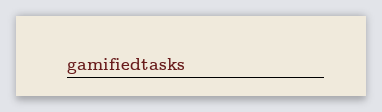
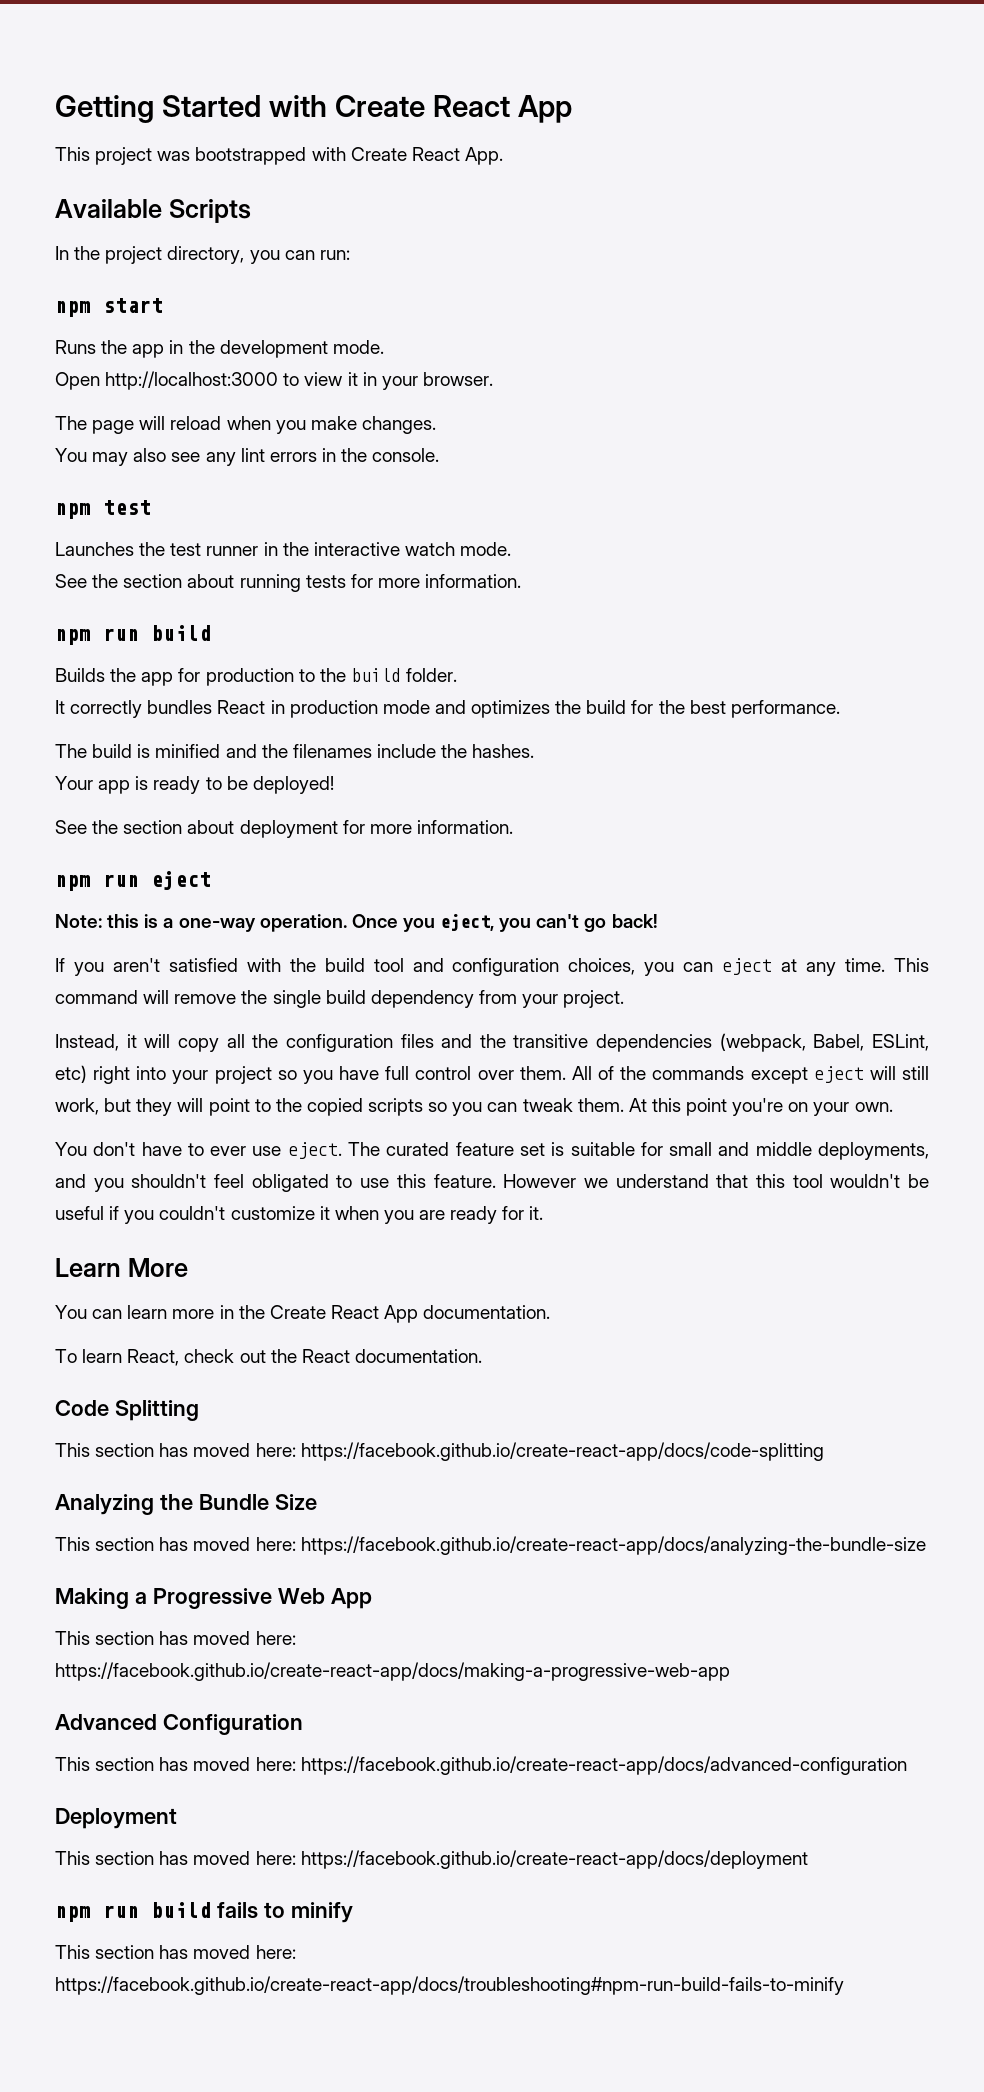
[67,58,185,74] gamifiedtasks -> [55,95,572,123] [55,147,503,165] [55,199,251,223] [55,246,350,264] [55,298,163,317] [55,340,384,358] [55,371,493,390] [55,416,436,434] [55,448,440,466] [55,500,151,519] [55,542,512,556] [55,574,522,592] [55,625,211,645] [55,668,458,686] [55,700,840,718] [55,744,535,758] [55,776,334,794] [55,820,513,838] [55,871,211,891] [55,914,658,932] [55,958,930,976] [55,990,625,1008] [55,1033,929,1052] [55,1065,929,1084] [55,1098,893,1116] [55,1142,929,1160] [55,1174,929,1192] [55,1206,544,1224] [55,1258,188,1277] [55,1305,551,1323] [55,1349,482,1366] [55,1400,199,1421] [55,1442,824,1461] [55,1494,317,1515] [55,1536,926,1555] [55,1588,372,1609] [55,1631,296,1645] [55,1662,730,1681] [55,1714,303,1735] [55,1756,907,1775] [55,1808,177,1829] [55,1850,808,1869] [55,1902,353,1923] [55,1945,296,1959] [55,1976,844,1995] Getting Started with Create React App // This project was bootstrapped with Create React App. // Available Scripts // In the project directory, you can run: // npm start // Runs the app in the development mode. // Open http://localhost:3000 to view it in your browser. // The page will reload when you make changes. // You may also see any lint errors in the console. // npm test // Launches the test runner in the interactive watch mode. // See the section about running tests for more information. // npm run build // Builds the app for production to the build folder. // It correctly bundles React in production mode and optimizes the build for the best performance. // The build is minified and the filenames include the hashes. // Your app is ready to be deployed! // See the section about deployment for more information. // npm run eject // Note: this is a one-way operation. Once you eject, you can't go back! // If you aren't satisfied with the build tool and configuration choices, you can eject at any time. This command will remove the single build dependency from your project. // Instead, it will copy all the configuration files and the transitive dependencies (webpack, Babel, ESLint, etc) right into your project so you have full control over them. All of the commands except eject will still work, but they will point to the copied scripts so you can tweak them. At this point you're on your own. // You don't have to ever use eject. The curated feature set is suitable for small and middle deployments, and you shouldn't feel obligated to use this feature. However we understand that this tool wouldn't be useful if you couldn't customize it when you are ready for it. // Learn More // You can learn more in the Create React App documentation. // To learn React, check out the React documentation. // Code Splitting // This section has moved here: https://facebook.github.io/create-react-app/docs/code-splitting // Analyzing the Bundle Size // This section has moved here: https://facebook.github.io/create-react-app/docs/analyzing-the-bundle-size // Making a Progressive Web App // This section has moved here: https://facebook.github.io/create-react-app/docs/making-a-progressive-web-app // Advanced Configuration // This section has moved here: https://facebook.github.io/create-react-app/docs/advanced-configuration // Deployment // This section has moved here: https://facebook.github.io/create-react-app/docs/deployment // npm run build fails to minify // This section has moved here: https://facebook.github.io/create-react-app/docs/troubleshooting#npm-run-build-fails-to-minify

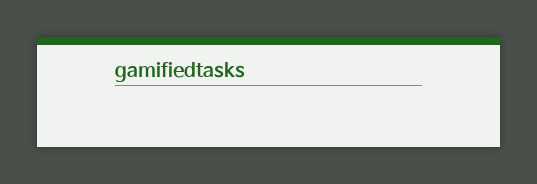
[55,95,572,123] [55,147,503,165] [55,199,251,223] [55,246,350,264] [55,298,163,317] [55,340,384,358] [55,371,493,390] [55,416,436,434] [55,448,440,466] [55,500,151,519] [55,542,512,556] [55,574,522,592] [55,625,211,645] [55,668,458,686] [55,700,840,718] [55,744,535,758] [55,776,334,794] [55,820,513,838] [55,871,211,891] [55,914,658,932] [55,958,930,976] [55,990,625,1008] [55,1033,929,1052] [55,1065,929,1084] [55,1098,893,1116] [55,1142,929,1160] [55,1174,929,1192] [55,1206,544,1224] [55,1258,188,1277] [55,1305,551,1323] [55,1349,482,1366] [55,1400,199,1421] [55,1442,824,1461] [55,1494,317,1515] [55,1536,926,1555] [55,1588,372,1609] [55,1631,296,1645] [55,1662,730,1681] [55,1714,303,1735] [55,1756,907,1775] [55,1808,177,1829] [55,1850,808,1869] [55,1902,353,1923] [55,1945,296,1959] [55,1976,844,1995] Getting Started with Create React App // This project was bootstrapped with Create React App. // Available Scripts // In the project directory, you can run: // npm start // Runs the app in the development mode. // Open http://localhost:3000 to view it in your browser. // The page will reload when you make changes. // You may also see any lint errors in the console. // npm test // Launches the test runner in the interactive watch mode. // See the section about running tests for more information. // npm run build // Builds the app for production to the build folder. // It correctly bundles React in production mode and optimizes the build for the best performance. // The build is minified and the filenames include the hashes. // Your app is ready to be deployed! // See the section about deployment for more information. // npm run eject // Note: this is a one-way operation. Once you eject, you can't go back! // If you aren't satisfied with the build tool and configuration choices, you can eject at any time. This command will remove the single build dependency from your project. // Instead, it will copy all the configuration files and the transitive dependencies (webpack, Babel, ESLint, etc) right into your project so you have full control over them. All of the commands except eject will still work, but they will point to the copied scripts so you can tweak them. At this point you're on your own. // You don't have to ever use eject. The curated feature set is suitable for small and middle deployments, and you shouldn't feel obligated to use this feature. However we understand that this tool wouldn't be useful if you couldn't customize it when you are ready for it. // Learn More // You can learn more in the Create React App documentation. // To learn React, check out the React documentation. // Code Splitting // This section has moved here: https://facebook.github.io/create-react-app/docs/code-splitting // Analyzing the Bundle Size // This section has moved here: https://facebook.github.io/create-react-app/docs/analyzing-the-bundle-size // Making a Progressive Web App // This section has moved here: https://facebook.github.io/create-react-app/docs/making-a-progressive-web-app // Advanced Configuration // This section has moved here: https://facebook.github.io/create-react-app/docs/advanced-configuration // Deployment // This section has moved here: https://facebook.github.io/create-react-app/docs/deployment // npm run build fails to minify // This section has moved here: https://facebook.github.io/create-react-app/docs/troubleshooting#npm-run-build-fails-to-minify -> [115,62,245,82] gamifiedtasks

